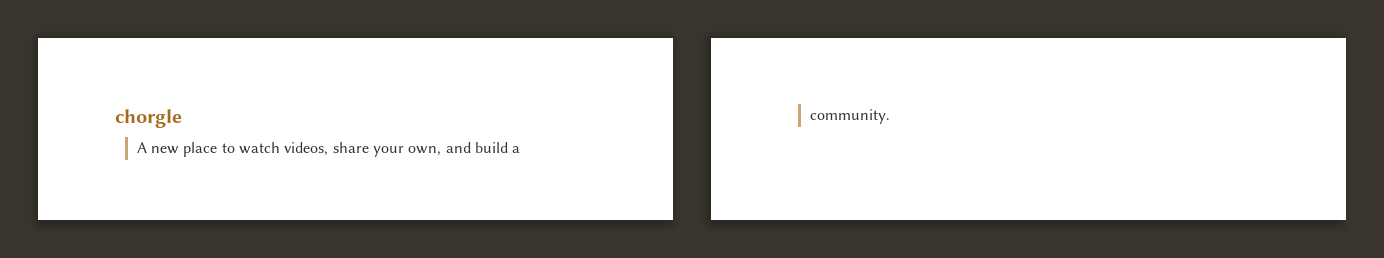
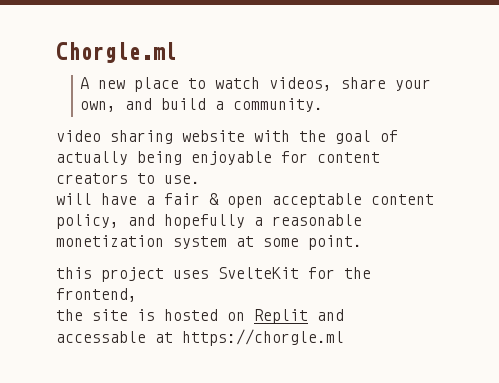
[115,109,182,128] chorgle -> [56,42,176,63] Chorgle.ml
(890, 116) none -> [56,130,398,144] [56,151,380,165] [56,173,200,184] [56,193,434,208] [56,214,362,229] [56,235,362,250] [56,267,371,282] [56,288,137,302] [56,309,344,324] [56,329,344,346] // video sharing website with the goal of actually being enjoyable for content creators to use. // will have a fair & open acceptable content policy, and hopefully a reasonable monetization system at some point. // this project uses SvelteKit for the frontend, // the site is hosted on Replit and accessable at https://chorgle.ml

